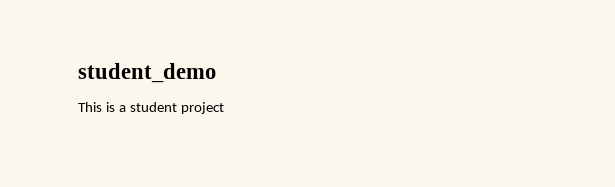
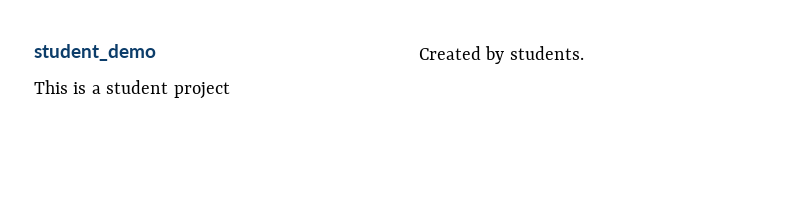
(224, 108) none -> [419,46,584,64] // Created by students.

